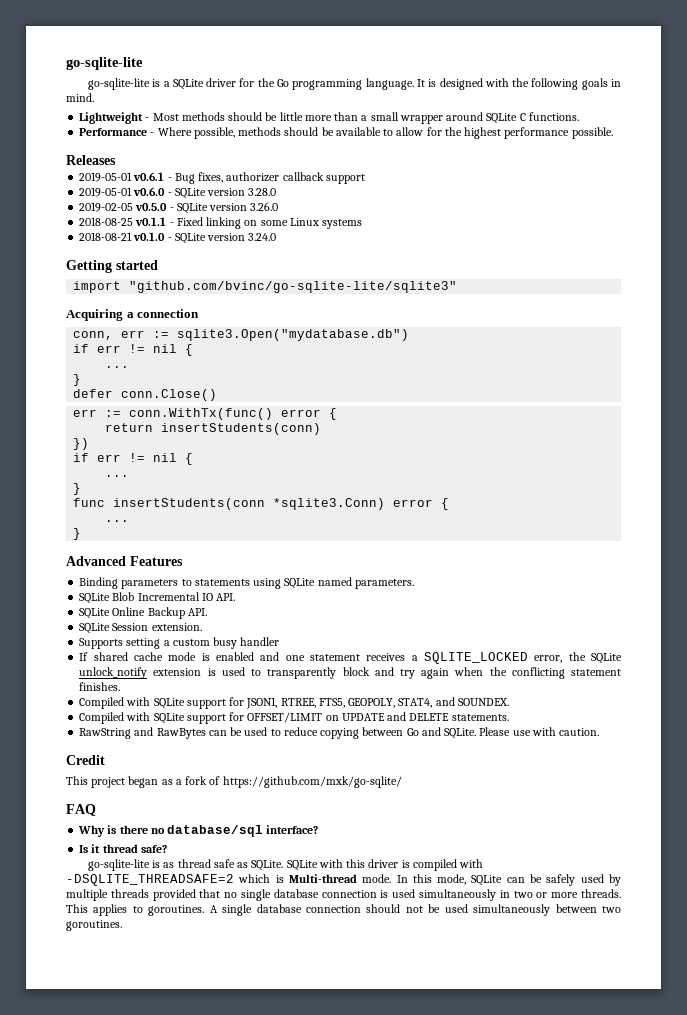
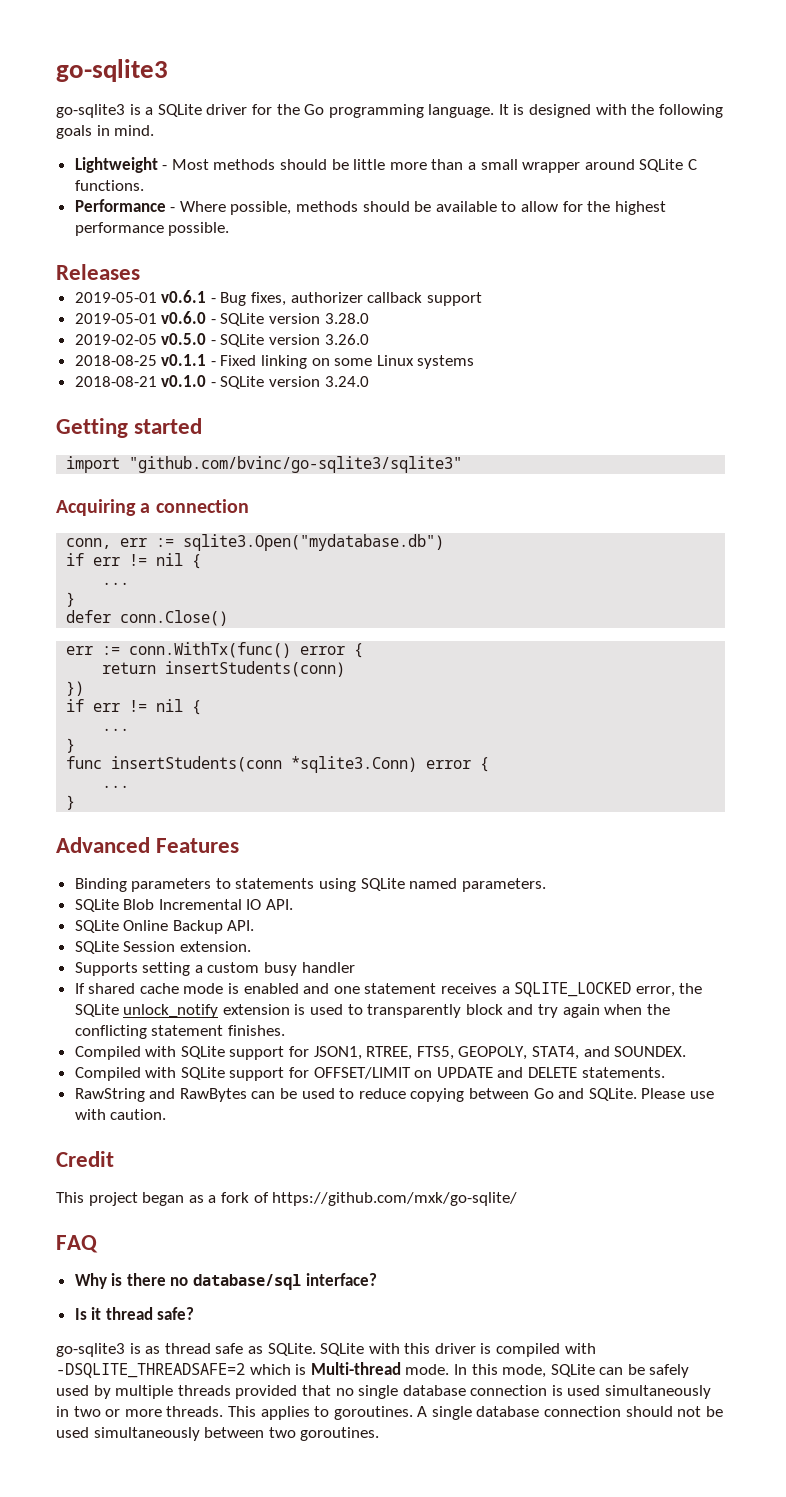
[66,57,143,70] [87,78,150,90] go-sqlite-lite // go-sqlite-lite -> [56,59,168,82] [56,104,125,118] go-sqlite3 // go-sqlite3
[129,281,458,293] "github.com/bvinc/go-sqlite-lite/sqlite3" -> [129,456,463,473] "github.com/bvinc/go-sqlite3/sqlite3"
[87,859,150,871] go-sqlite-lite -> [56,1343,125,1357] go-sqlite3

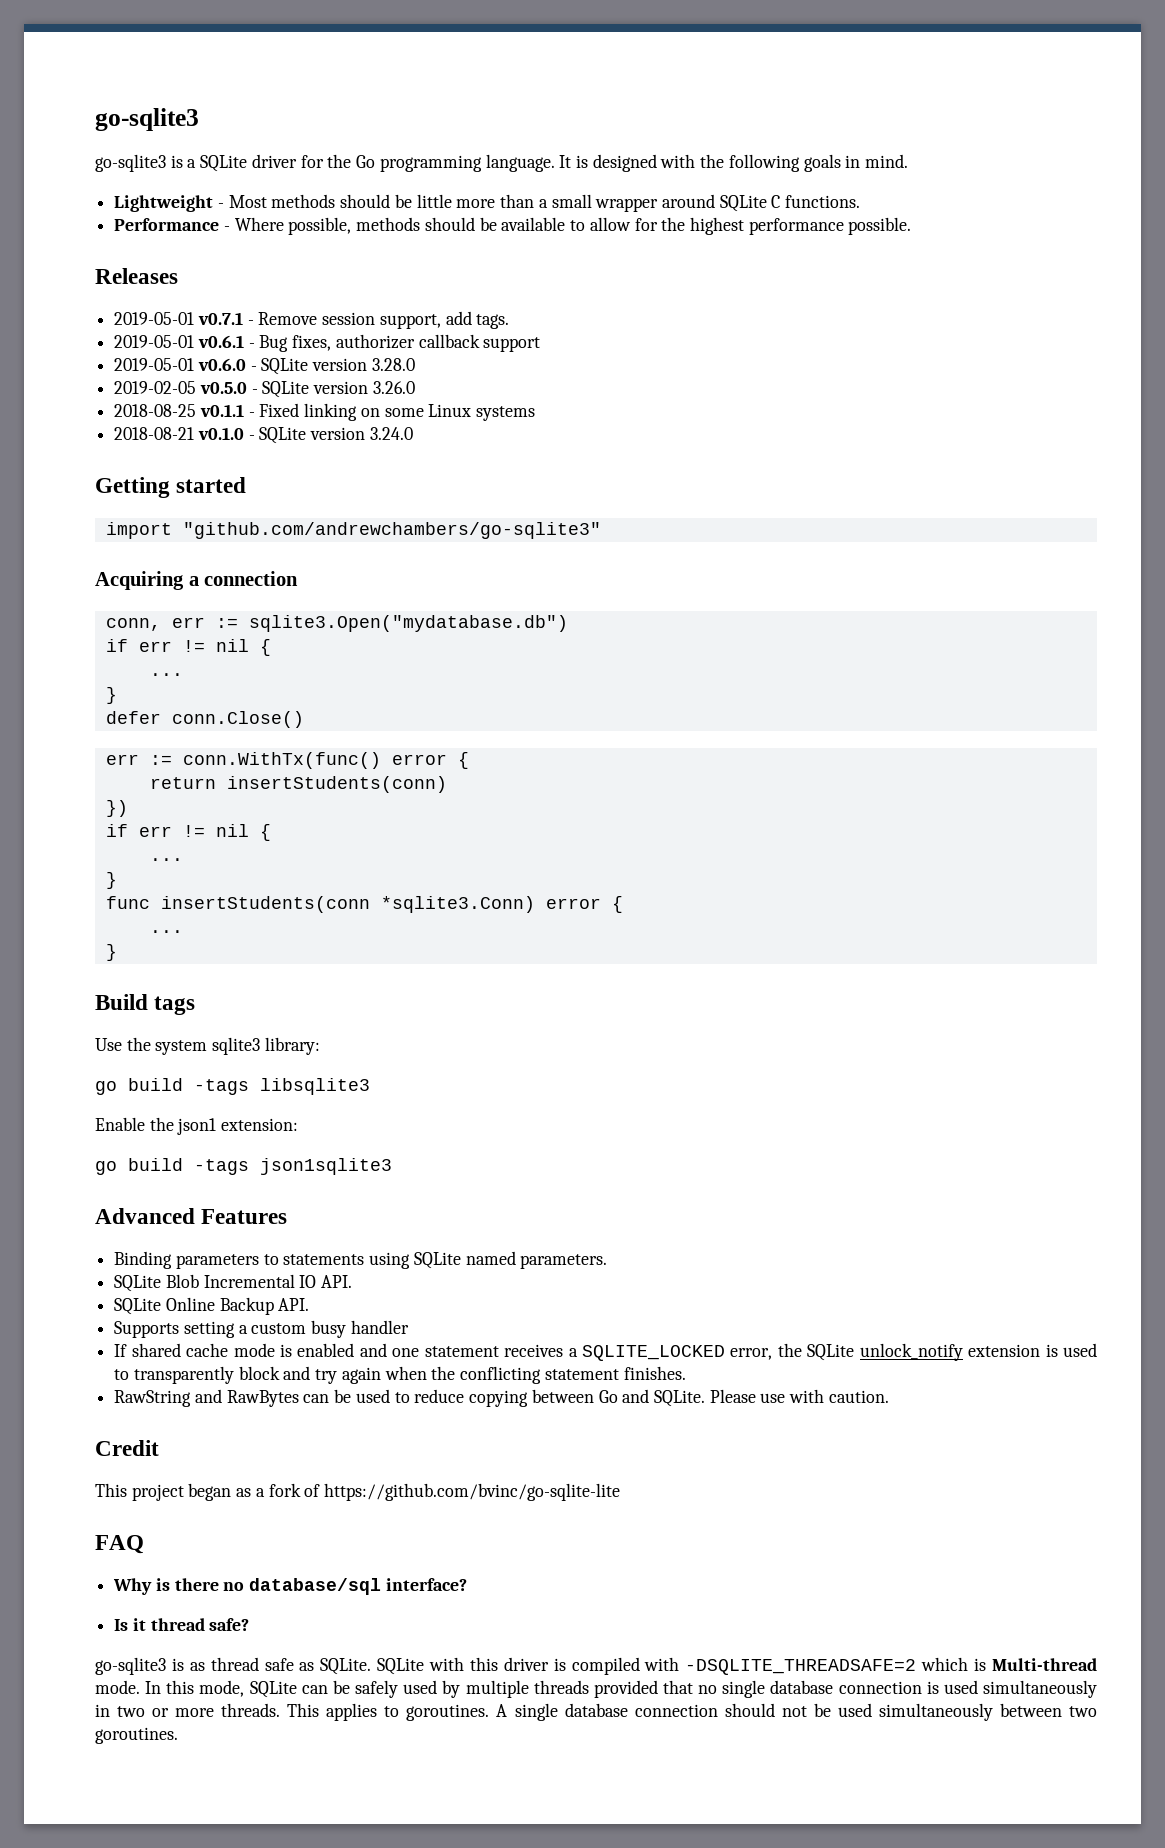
(140, 272) none -> [114,311,510,329] // 2019-05-01 v0.7.1 - Remove session support, add tags.
[129,456,463,473] "github.com/bvinc/go-sqlite3/sqlite3" -> [182,522,601,539] "github.com/andrewchambers/go-sqlite3"
(76, 802) none -> [95,994,196,1015] [95,1037,320,1055] [95,1078,370,1095] [95,1117,299,1135] [95,1158,392,1175] // Build tags // Use the system sqlite3 library: // go build -tags libsqlite3 // Enable the json1 extension: // go build -tags json1sqlite3
[74,941,251,954] // SQLite Session extension. -> (310, 1304) none
[74,1046,687,1060] [74,1067,665,1081] // Compiled with SQLite support for JSON1, RTREE, FTS5, GEOPOLY, STAT4, and SOUNDEX. // Compiled with SQLite support for OFFSET/LIMIT on UPDATE and DELETE statements. -> (686, 1373) none
[272,1192,518,1206] https://github.com/mxk/go-sqlite/ -> [324,1483,621,1501] https://github.com/bvinc/go-sqlite-lite

